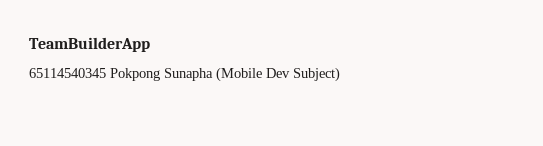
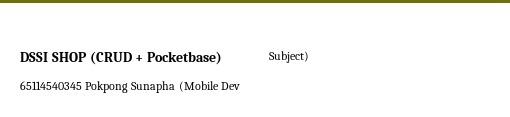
[29,37,150,52] TeamBuilderApp -> [20,51,223,65] DSSI SHOP (CRUD + Pocketbase)

